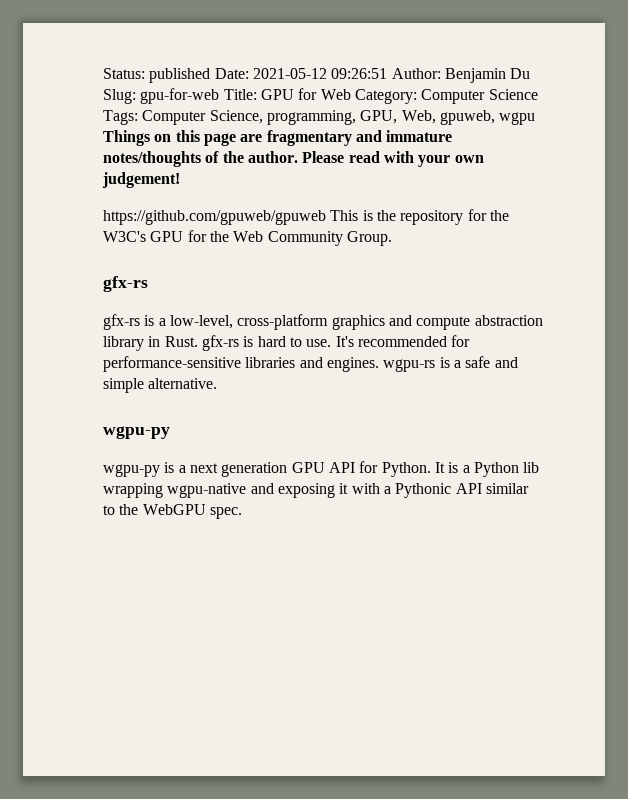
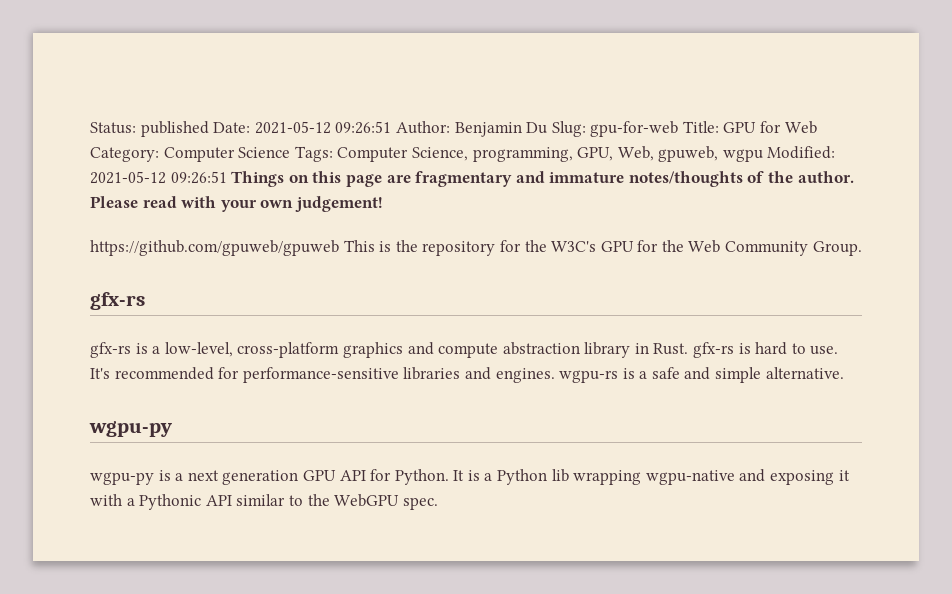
(536, 118) none -> [767,146,836,159] [90,171,227,184] Modified: 2021-05-12 09:26:51

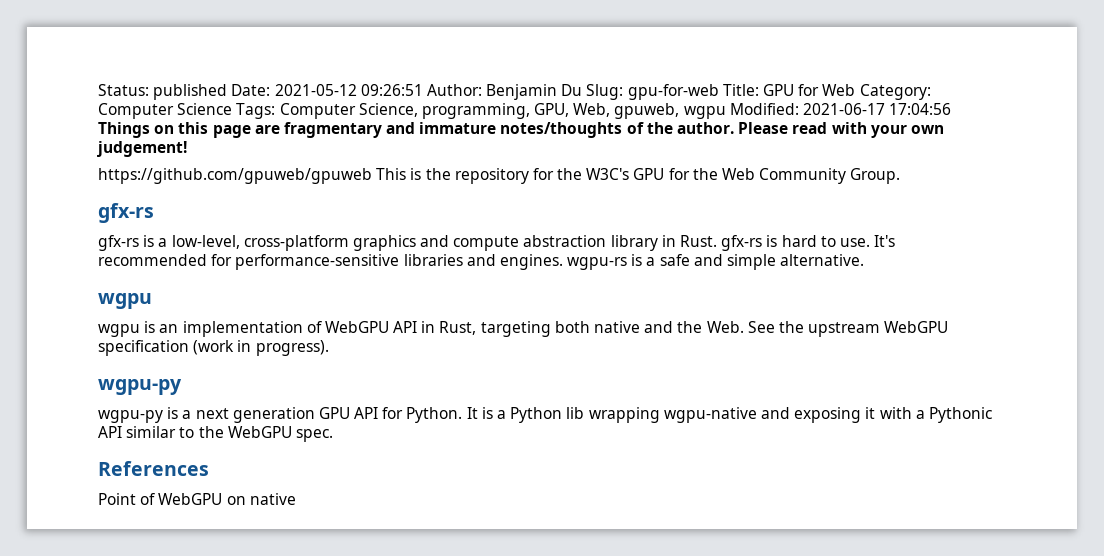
[90,171,227,184] 2021-05-12 09:26:51 -> [803,103,952,115] 2021-06-17 17:04:56
(844, 373) none -> [98,293,152,309] [98,321,949,337] [98,340,329,356] // wgpu // wgpu is an implementation of WebGPU API in Rust, targeting both native and the Web. See the upstream WebGPU specification (work in progress).
(438, 503) none -> [98,461,209,476] [98,493,296,505] // References // Point of WebGPU on native

